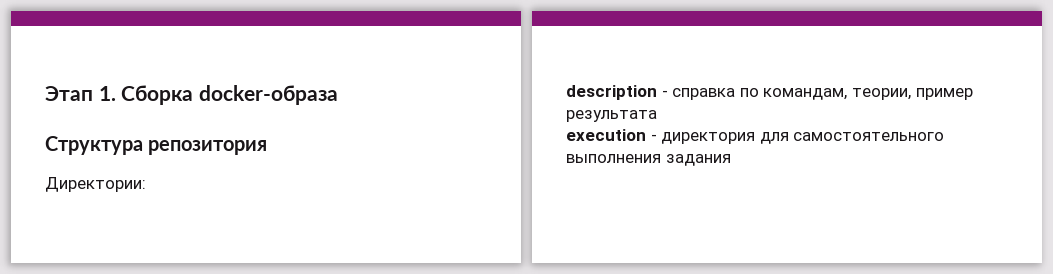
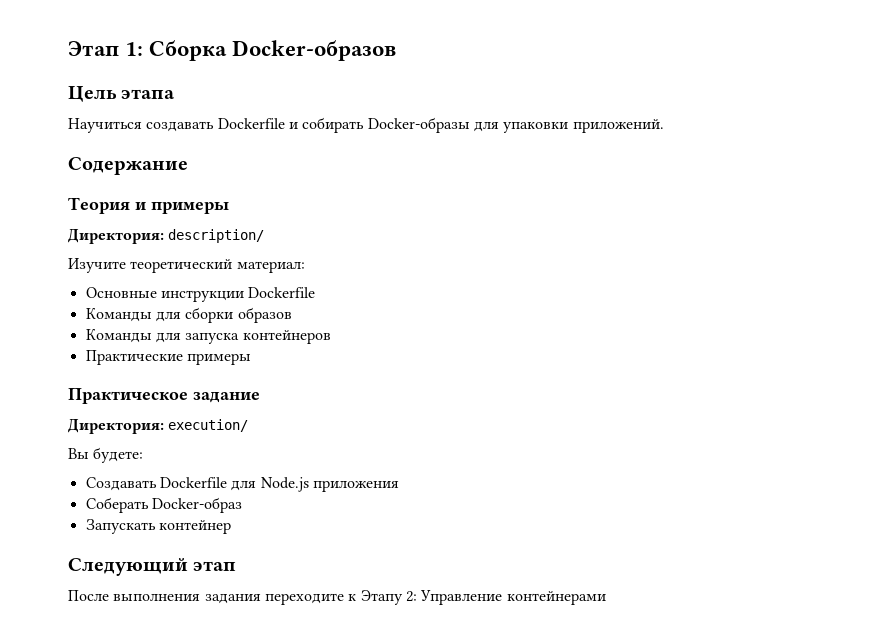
[98,85,339,105] [45,136,268,155] [45,177,146,192] [566,85,973,100] [566,110,657,122] [566,129,945,144] [566,154,731,166] 1. Сборка docker-образа // Структура репозитория // Директории: // description - справка по командам, теории, пример результата // execution - директория для самостоятельного выполнения задания -> [125,40,397,61] [68,86,176,102] [68,117,664,133] [68,157,188,175] [68,197,229,214] [68,229,265,244] [68,258,305,273] [85,287,316,302] [85,307,292,323] [85,329,331,344] [85,350,251,365] [68,388,260,404] [68,419,249,434] [68,447,144,463] [85,477,399,492] [85,497,242,513] [85,519,231,534] [68,557,237,576] [68,590,606,605] 1: Сборка Docker-образов // Цель этапа // Научиться создавать Dockerfile и собирать Docker-образы для упаковки приложений. // Содержание // Теория и примеры // Директория: description/ // Изучите теоретический материал: // Основные инструкции Dockerfile // Команды для сборки образов // Команды для запуска контейнеров // Практические примеры // Практическое задание // Директория: execution/ // Вы будете: // Создавать Dockerfile для Node.js приложения // Соберать Docker-образ // Запускать контейнер // Следующий этап // После выполнения задания переходите к Этапу 2: Управление контейнерами

